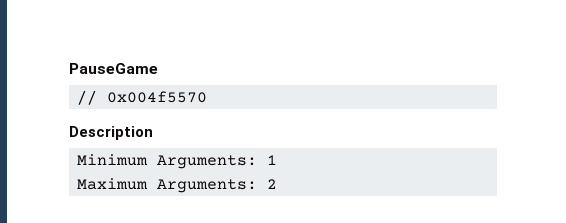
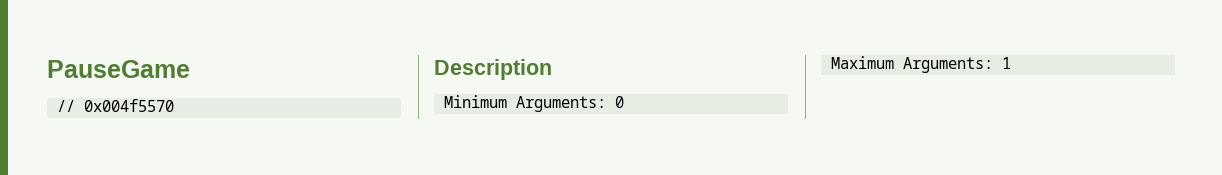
[267,155,278,165] 1 -> [614,96,624,108] 0
[267,179,278,189] 2 -> [1001,57,1011,69] 1

